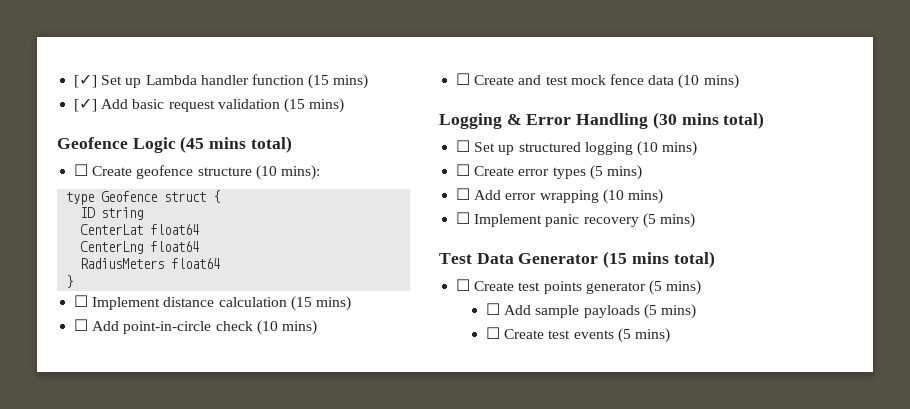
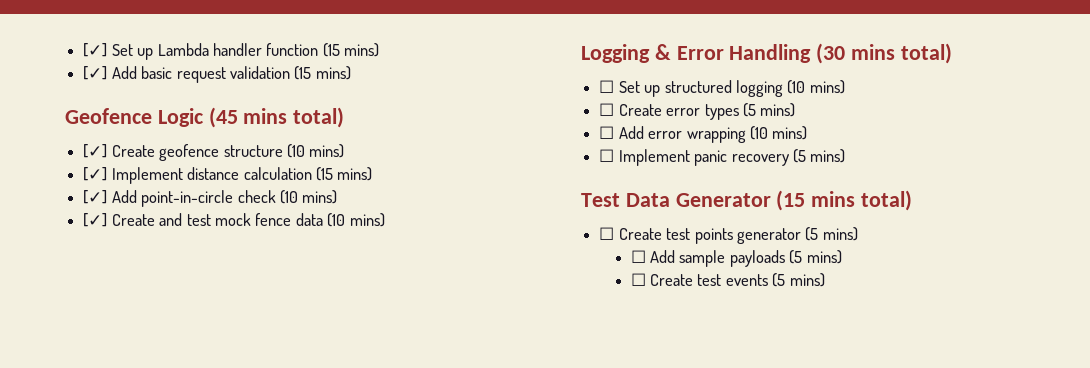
[74,164,89,176] ☐ -> [83,144,108,158] [✓]
[280,165,320,180] [66,190,221,205] [80,207,144,220] [80,224,200,235] [80,241,200,254] [80,258,221,269] [66,275,74,288] [74,295,89,307] mins): // type Geofence struct { // ID string // CenterLat float64 // CenterLng float64 // RadiusMeters float64 // } // ☐ -> [309,144,345,158] [83,167,108,181] mins) // [✓]
[74,319,89,331] ☐ -> [83,190,108,204] [✓]
[456,73,471,85] ☐ -> [83,213,108,227] [✓]

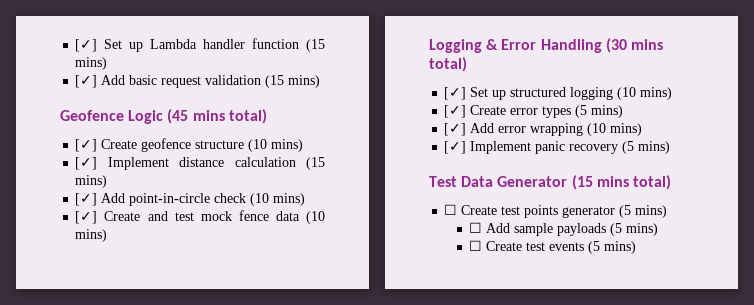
[599,80,615,93] ☐ -> [444,87,467,100] [✓]
[599,103,615,116] ☐ -> [444,105,467,118] [✓]
[599,126,615,139] ☐ -> [444,123,467,136] [✓]
[599,149,615,162] ☐ -> [444,141,467,154] [✓]

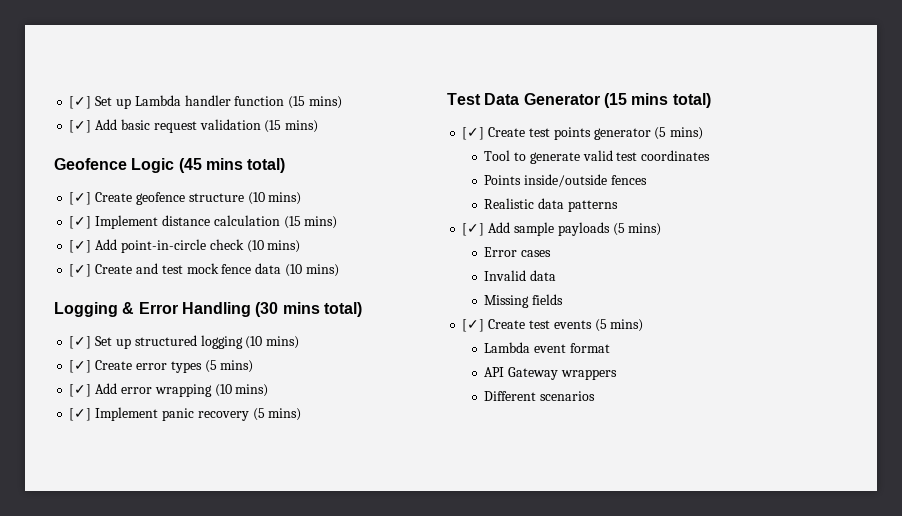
[444,204,458,215] ☐ -> [462,127,485,140] [✓]
[469,222,483,233] ☐ -> [484,150,711,164] [484,174,647,187] [484,198,618,212] [462,223,485,236] Tool to generate valid test coordinates // Points inside/outside fences // Realistic data patterns // [✓]
[469,240,483,251] ☐ -> [484,247,552,257] [484,270,557,281] [484,294,564,308] [462,319,485,332] Error cases // Invalid data // Missing fields // [✓]
(637, 247) none -> [484,342,610,353] [484,367,617,380] [484,391,596,401] // Lambda event format // API Gateway wrappers // Different scenarios

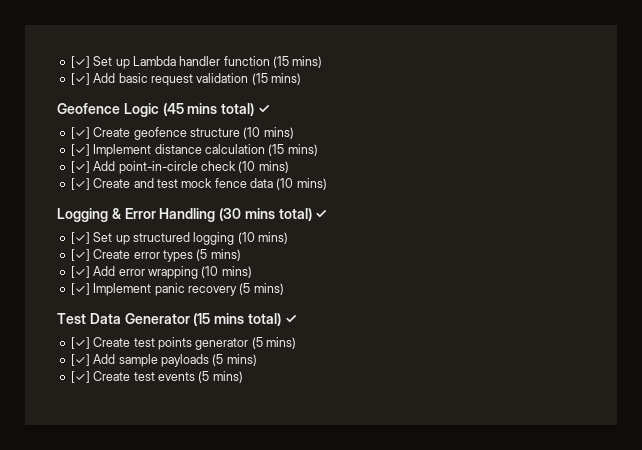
(286, 165) none -> [257,104,270,114] ✓
(362, 309) none -> [315,209,328,219] ✓
(711, 100) none -> [284,314,297,324] ✓
[484,150,711,164] [484,174,647,187] [484,198,618,212] // Tool to generate valid test coordinates // Points inside/outside fences // Realistic data patterns -> (296, 343) none
[484,247,552,257] [484,270,557,281] [484,294,564,308] // Error cases // Invalid data // Missing fields -> (257, 360) none
[484,342,610,353] [484,367,617,380] [484,391,596,401] // Lambda event format // API Gateway wrappers // Different scenarios -> (243, 377) none

